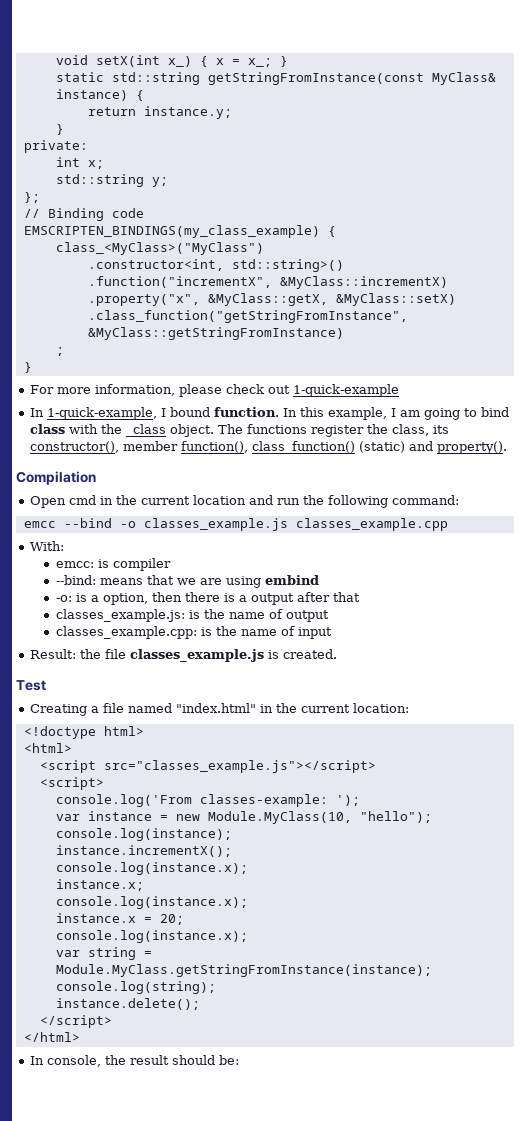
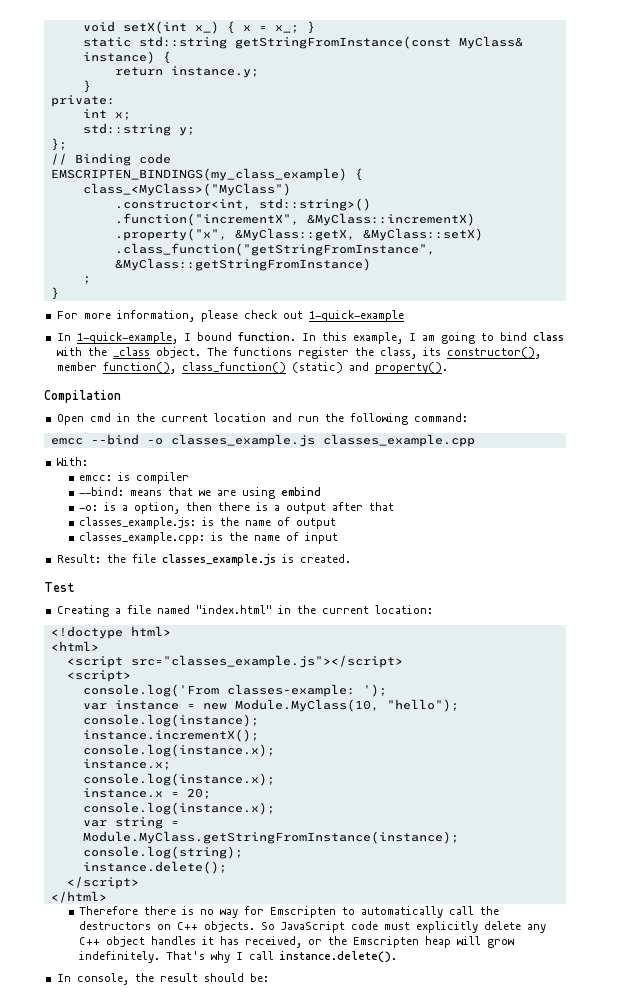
(80, 1037) none -> [79,906,500,918] [79,921,547,933] [79,936,515,948] [79,951,398,963] // Therefore there is no way for Emscripten to automatically call the destructors on C++ objects. So JavaScript code must explicitly delete any C++ object handles it has received, or the Emscripten heap will grow indefinitely. That's why I call instance.delete().

